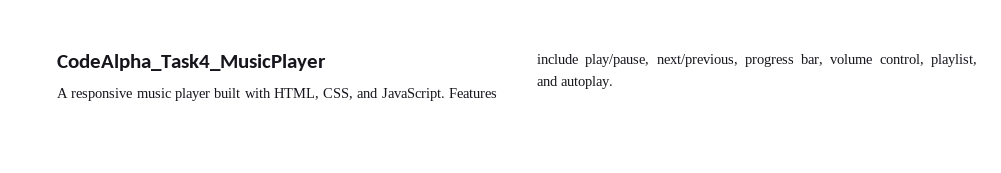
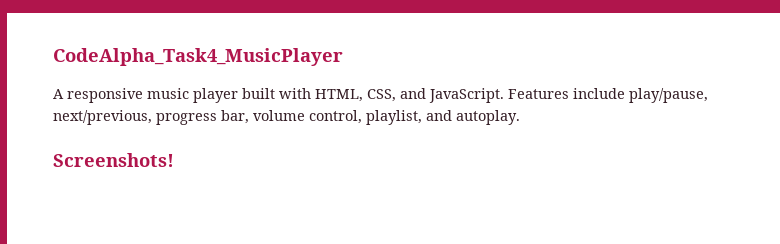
(613, 82) none -> [53,153,174,167] // Screenshots!

